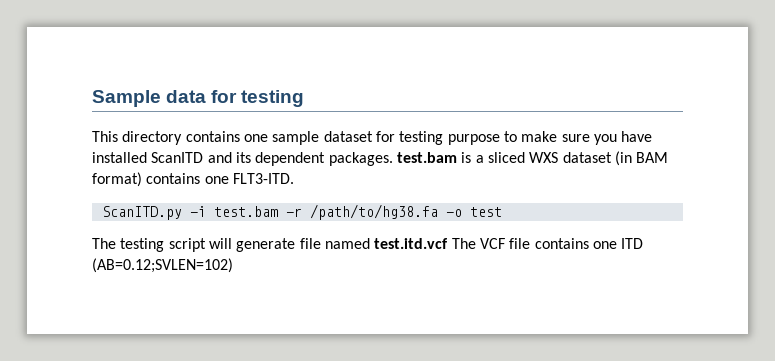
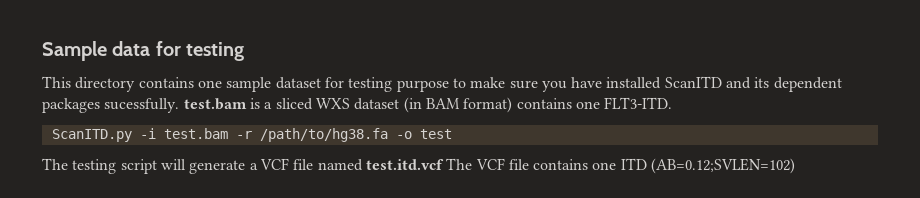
[328,152,393,166] packages. -> [42,98,180,113] packages sucessfully.
(296, 245) none -> [249,158,289,170] a VCF

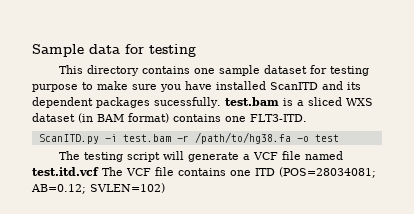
[651,158,796,174] (AB=0.12;SVLEN=102) -> [279,167,376,178] [31,183,165,194] (POS=28034081; AB=0.12; SVLEN=102)

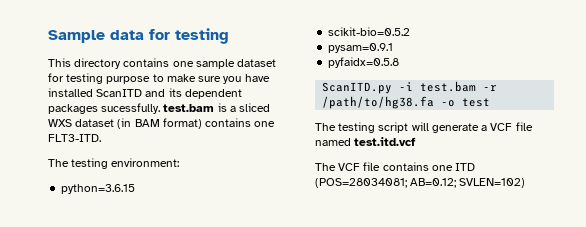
(307, 118) none -> [48,158,180,169] [61,184,136,194] [328,27,411,36] [328,43,394,53] [328,57,400,68] // The testing environment: // python=3.6.15 // scikit-bio=0.5.2 // pysam=0.9.1 // pyfaidx=0.5.8
(99, 171) none -> (417, 141) //

